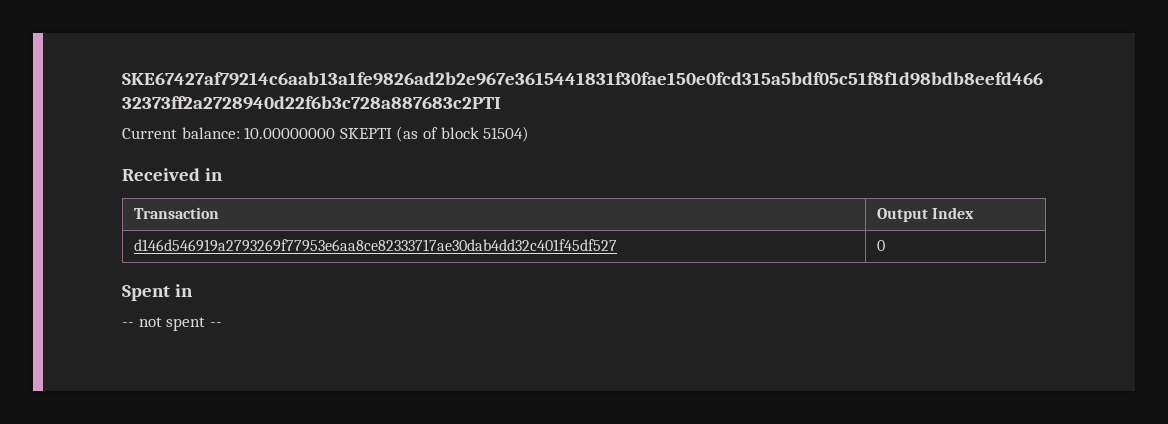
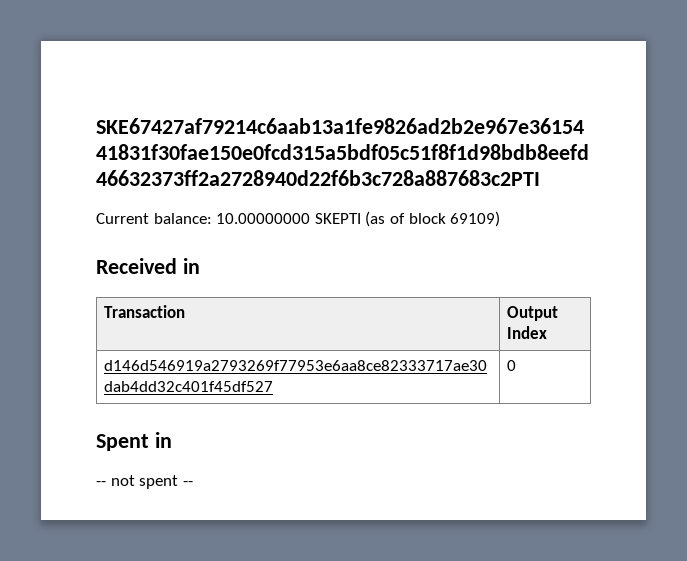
[483,126,530,142] 51504) -> [450,211,501,227] 69109)

